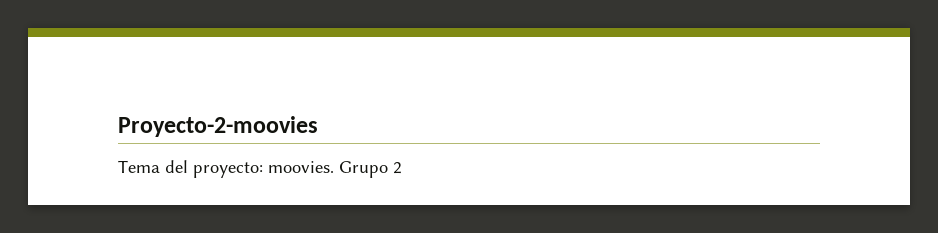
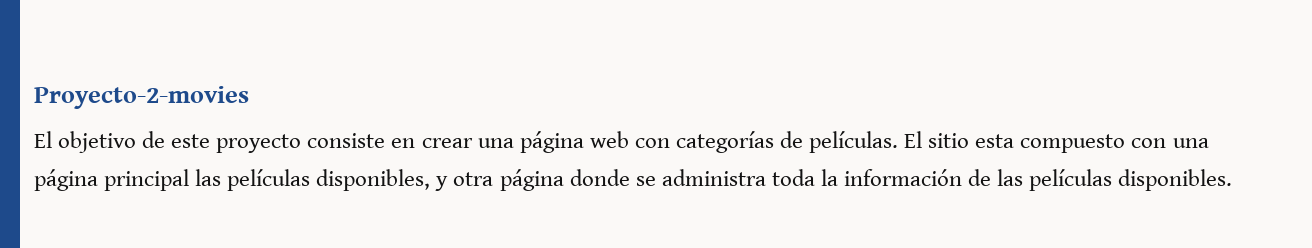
[118,116,318,137] [118,160,402,178] Proyecto-2-moovies // Tema del proyecto: moovies. Grupo 2 -> [34,86,249,109] [34,131,1209,153] [34,169,1233,191] Proyecto-2-movies // El objetivo de este proyecto consiste en crear una página web con categorías de películas. El sitio esta compuesto con una página principal las películas disponibles, y otra página donde se administra toda la información de las películas disponibles.

